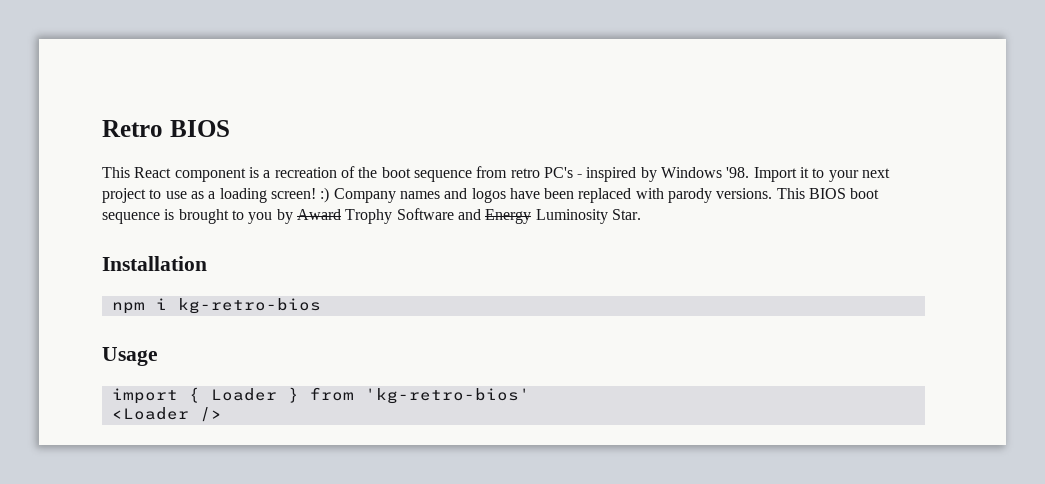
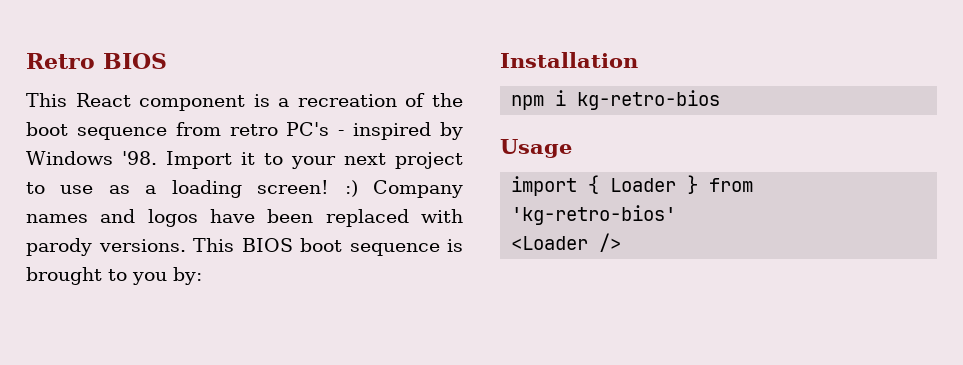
[276,208,641,224] by Award Trophy Software and Energy Luminosity Star. -> [173,267,202,285] by:

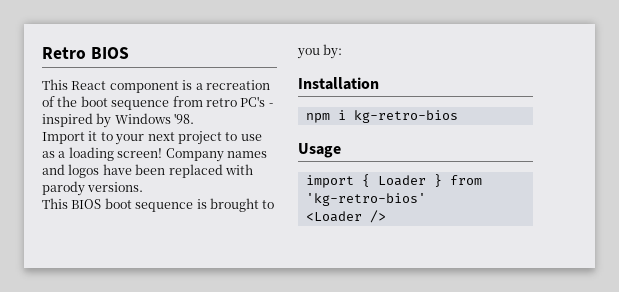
(157, 158) none -> (195, 118) //
[344,180,358,197] :) -> (163, 153) none
(186, 245) none -> (144, 187) //

